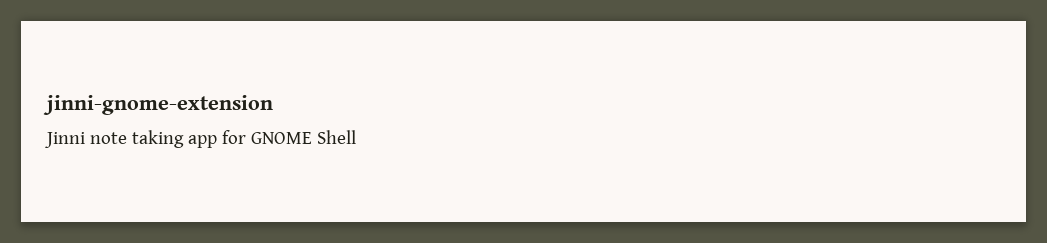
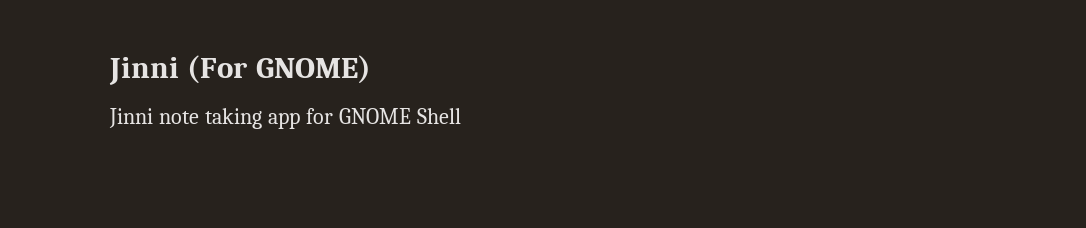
[43,95,273,115] jinni-gnome-extension -> [109,55,371,85] Jinni (For GNOME)

